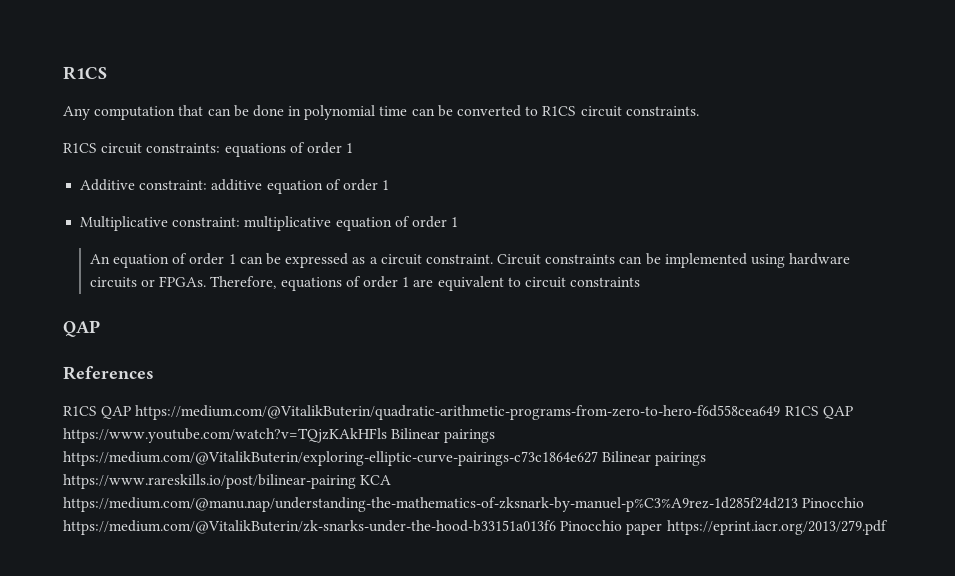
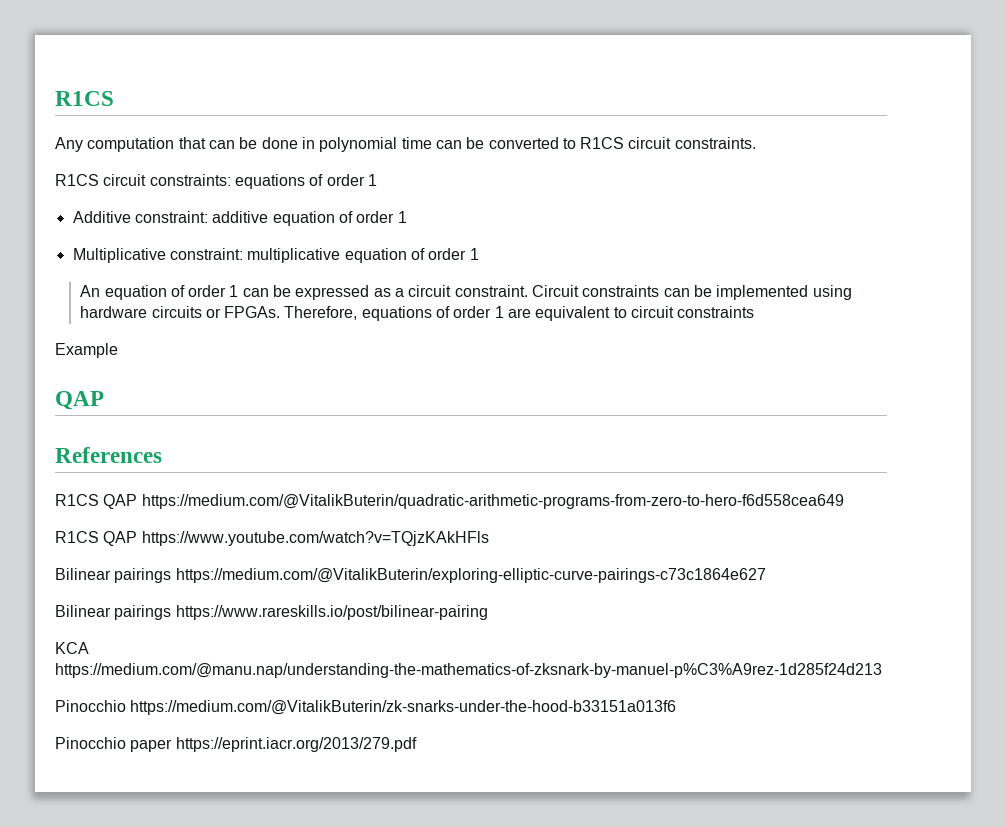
(641, 282) none -> [55,343,118,358] // Example
(781, 412) none -> (844, 501) //
(387, 435) none -> (489, 538) //
(598, 458) none -> (766, 575) //
(356, 481) none -> (488, 612) //
(798, 504) none -> (882, 670) //
(556, 527) none -> (677, 707) //

